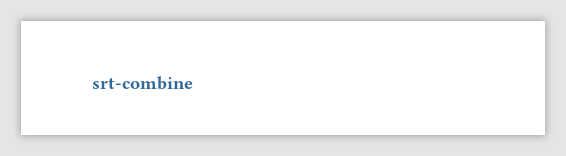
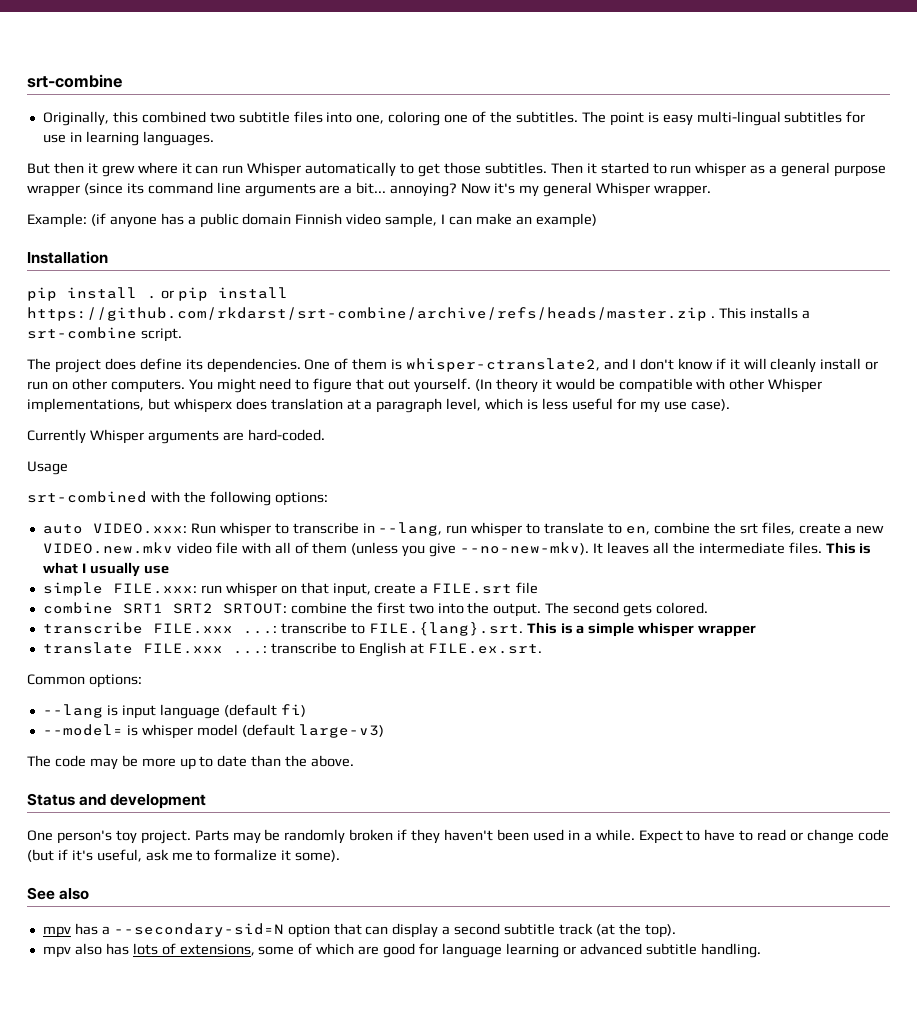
[92,76,193,90] srt-combine -> [27,74,122,88] [42,111,866,126] [42,131,214,146] [27,162,887,177] [27,182,711,197] [27,213,597,228] [27,251,108,264] [27,287,288,301] [27,307,810,321] [27,327,182,342] [27,358,879,373] [27,378,823,393] [27,398,730,413] [27,429,325,444] [27,461,68,475] [27,491,328,506] [42,522,885,537] [42,542,872,557] [42,562,169,577] [42,582,539,597] [42,602,709,617] [42,622,757,637] [42,642,542,657] [27,674,142,688] [42,704,306,719] [42,724,384,739] [27,755,355,770] [27,793,207,809] [27,829,889,844] [27,849,341,862] [27,887,90,900] [42,923,676,938] [42,943,761,958] srt-combine // Originally, this combined two subtitle files into one, coloring one of the subtitles. The point is easy multi-lingual subtitles for use in learning languages. // But then it grew where it can run Whisper automatically to get those subtitles. Then it started to run whisper as a general purpose wrapper (since its command line arguments are a bit... annoying? Now it's my general Whisper wrapper. // Example: (if anyone has a public domain Finnish video sample, I can make an example) // Installation // pip install . or pip install https://github.com/rkdarst/srt-combine/archive/refs/heads/master.zip . This installs a srt-combine script. // The project does define its dependencies. One of them is whisper-ctranslate2, and I don't know if it will cleanly install or run on other computers. You might need to figure that out yourself. (In theory it would be compatible with other Whisper implementations, but whisperx does translation at a paragraph level, which is less useful for my use case). // Currently Whisper arguments are hard-coded. // Usage // srt-combined with the following options: // auto VIDEO.xxx: Run whisper to transcribe in --lang, run whisper to translate to en, combine the srt files, create a new VIDEO.new.mkv video file with all of them (unless you give --no-new-mkv). It leaves all the intermediate files. This is what I usually use // simple FILE.xxx: run whisper on that input, create a FILE.srt file // combine SRT1 SRT2 SRTOUT: combine the first two into the output. The second gets colored. // transcribe FILE.xxx ...: transcribe to FILE.{lang}.srt. This is a simple whisper wrapper // translate FILE.xxx ...: transcribe to English at FILE.ex.srt. // Common options: // --lang is input language (default fi) // --model= is whisper model (default large-v3) // The code may be more up to date than the above. // Status and development // One person's toy project. Parts may be randomly broken if they haven't been used in a while. Expect to have to read or change code (but if it's useful, ask me to formalize it some). // See also // mpv has a --secondary-sid=N option that can display a second subtitle track (at the top). // mpv also has lots of extensions, some of which are good for language learning or advanced subtitle handling.

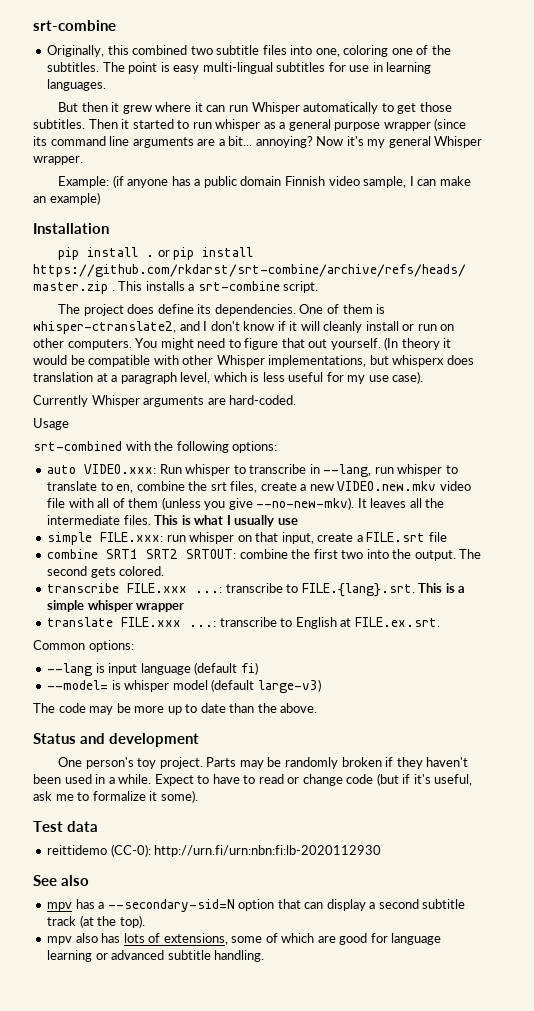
(341, 856) none -> [33,821,98,832] [47,844,382,857] // Test data // reittidemo (CC-0): http://urn.fi/urn:nbn:fi:lb-2020112930

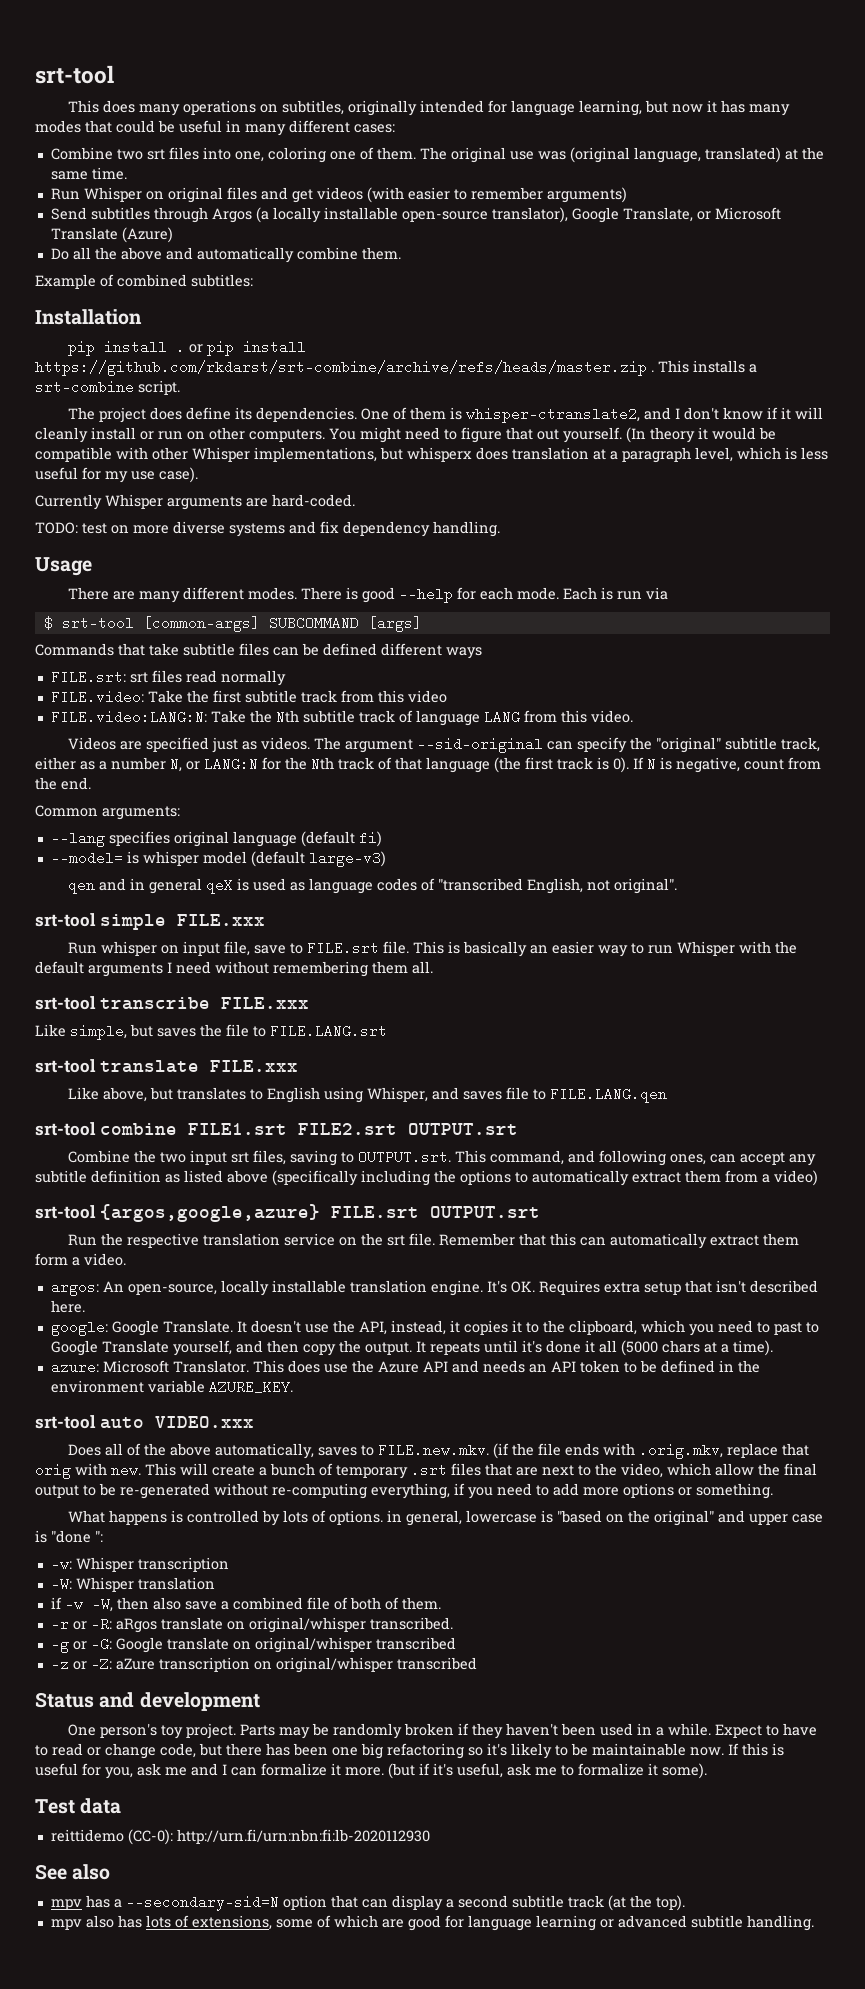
[33,20,116,31] [47,45,260,57] srt-combine // Originally, this combined two subtitle -> [35,65,114,84] [67,100,790,116] [35,120,395,136] [50,147,165,160] srt-tool // This does many operations on subtitles, originally intended for language learning, but now it has many modes that could be useful in many different cases: // Combine two srt
[431,45,451,55] [47,62,432,74] [47,79,107,91] [58,102,452,114] [33,118,467,131] [33,136,483,148] [33,156,83,165] [58,175,471,188] [33,192,100,205] the subtitles. The point is easy multi-lingual subtitles for use in learning languages. // But then it grew where it can run Whisper automatically to get those subtitles. Then it started to run whisper as a general purpose wrapper (since its command line arguments are a bit... annoying? Now it's my general Whisper wrapper. // Example: (if anyone has a public domain Finnish video sample, I can make an example) -> [376,147,824,163] [50,167,127,180] [50,187,627,203] [50,207,781,223] [50,227,173,243] [50,247,401,263] [35,274,253,289] them. The original use was (original language, translated) at the same time. // Run Whisper on original files and get videos (with easier to remember arguments) // Send subtitles through Argos (a locally installable open-source translator), Google Translate, or Microsoft Translate (Azure) // Do all the above and automatically combine them. // Example of combined subtitles:
[33,418,69,430] [33,441,278,453] [47,464,458,477] [47,481,471,493] [47,497,445,510] [47,515,298,527] [47,532,447,545] [47,549,482,561] [47,566,165,578] [47,583,466,597] [47,600,185,612] [47,617,440,629] Usage // srt-combined with the following options: // auto VIDEO.xxx: Run whisper to transcribe in --lang, run whisper to translate to en, combine the srt files, create a new VIDEO.new.mkv video file with all of them (unless you give --no-new-mkv). It leaves all the intermediate files. This is what I usually use // simple FILE.xxx: run whisper on that input, create a FILE.srt file // combine SRT1 SRT2 SRTOUT: combine the first two into the output. The second gets colored. // transcribe FILE.xxx ...: transcribe to FILE.{lang}.srt. This is a simple whisper wrapper // translate FILE.xxx ...: transcribe to English at FILE.ex.srt. -> [35,521,500,537] [35,557,92,576] [67,587,668,603] [43,616,422,632] [35,643,482,659] [50,670,286,686] [50,690,447,704] [50,710,633,726] [67,737,820,753] [35,757,821,773] [35,777,91,790] TODO: test on more diverse systems and fix dependency handling. // Usage // There are many different modes. There is good --help for each mode. Each is run via // $ srt-tool [common-args] SUBCOMMAND [args] // Commands that take subtitle files can be defined different ways // FILE.srt: srt files read normally // FILE.video: Take the first subtitle track from this video // FILE.video:LANG:N: Take the Nth subtitle track of language LANG from this video. // Videos are specified just as videos. The argument --sid-original can specify the "original" subtitle track, either as a number N, or LANG:N for the Nth track of that language (the first track is 0). If N is negative, count from the end.
[88,640,134,652] options: -> [102,806,180,820] arguments:
[95,663,138,675] is input -> [108,831,229,847] specifies original
[33,703,318,715] The code may be more up to date than the above. -> [67,878,677,894] [35,913,265,930] [67,941,797,957] [35,961,433,977] [35,996,309,1010] [35,1024,387,1040] [35,1059,298,1073] [67,1087,667,1103] [35,1122,518,1136] [67,1150,816,1166] [35,1170,818,1186] [35,1204,540,1222] [67,1233,799,1249] [35,1253,126,1266] [50,1280,818,1296] [50,1300,85,1313] [50,1320,819,1336] [50,1340,773,1356] [50,1360,760,1374] [50,1380,293,1394] [35,1415,254,1429] [67,1443,809,1459] [35,1463,817,1479] [35,1483,773,1499] [67,1510,823,1526] [35,1530,103,1543] [50,1557,229,1572] [50,1577,215,1592] [50,1597,441,1612] [50,1617,453,1633] [50,1637,456,1653] [50,1657,477,1673] qen and in general qeX is used as language codes of "transcribed English, not original". // srt-tool simple FILE.xxx // Run whisper on input file, save to FILE.srt file. This is basically an easier way to run Whisper with the default arguments I need without remembering them all. // srt-tool transcribe FILE.xxx // Like simple, but saves the file to FILE.LANG.srt // srt-tool translate FILE.xxx // Like above, but translates to English using Whisper, and saves file to FILE.LANG.qen // srt-tool combine FILE1.srt FILE2.srt OUTPUT.srt // Combine the two input srt files, saving to OUTPUT.srt. This command, and following ones, can accept any subtitle definition as listed above (specifically including the options to automatically extract them from a video) // srt-tool {argos,google,azure} FILE.srt OUTPUT.srt // Run the respective translation service on the srt file. Remember that this can automatically extract them form a video. // argos: An open-source, locally installable translation engine. It's OK. Requires extra setup that isn't described here. // google: Google Translate. It doesn't use the API, instead, it copies it to the clipboard, which you need to past to Google Translate yourself, and then copy the output. It repeats until it's done it all (5000 chars at a time). // azure: Microsoft Translator. This does use the Azure API and needs an API token to be defined in the environment variable AZURE_KEY. // srt-tool auto VIDEO.xxx // Does all of the above automatically, saves to FILE.new.mkv. (if the file ends with .orig.mkv, replace that orig with new. This will create a bunch of temporary .srt files that are next to the video, which allow the final output to be re-generated without re-computing everything, if you need to add more options or something. // What happens is controlled by lots of options. in general, lowercase is "based on the original" and upper case is "done ": // -w: Whisper transcription // -W: Whisper translation // if -w -W, then also save a combined file of both of them. // -r or -R: aRgos translate on original/whisper transcribed. // -g or -G: Google translate on original/whisper transcribed // -z or -Z: aZure transcription on original/whisper transcribed
[346,774,374,784] code -> [160,1743,784,1759] [35,1763,384,1779] code, but there has been one big refactoring so it's likely to be maintainable now. If this is useful for you, ask me and I can formalize it more.

